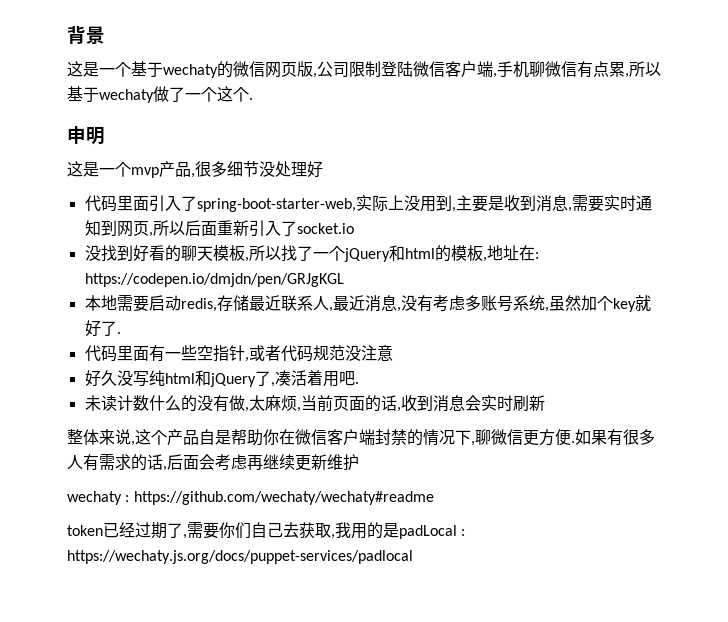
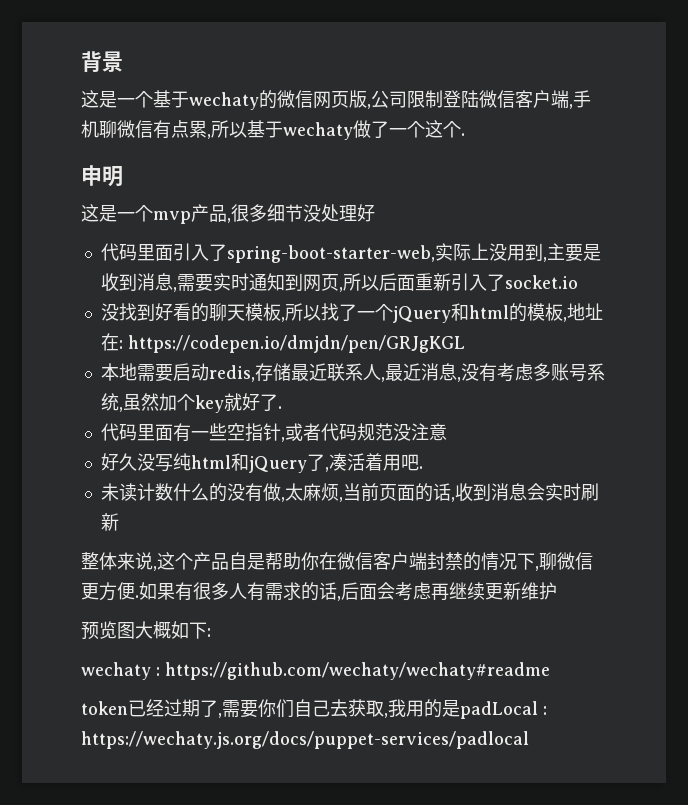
(359, 462) none -> [81,621,211,640] // 预览图大概如下:

